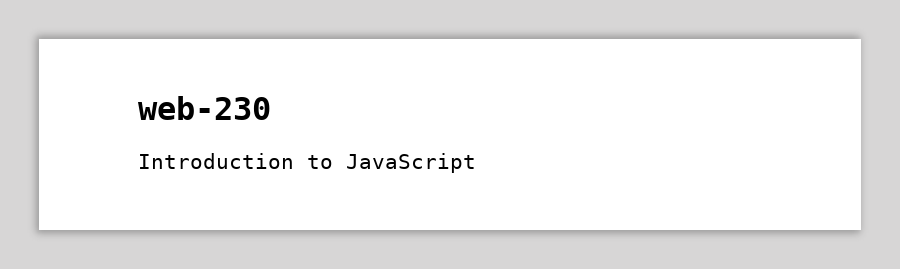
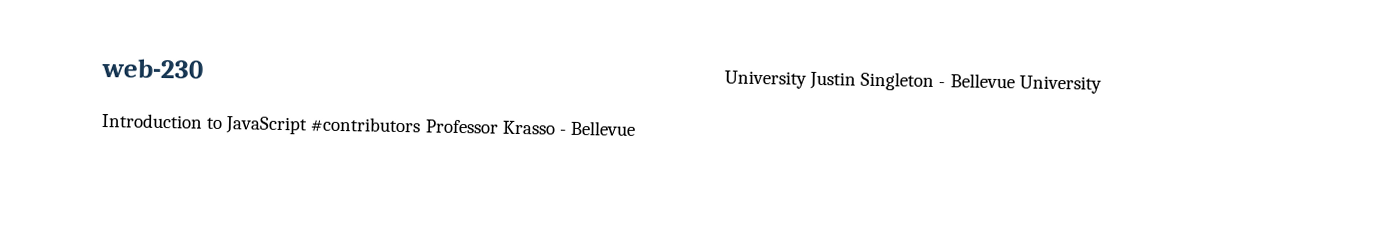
(476, 163) none -> [310,116,636,136] [724,70,1102,94] #contributors Professor Krasso - Bellevue University Justin Singleton - Bellevue University

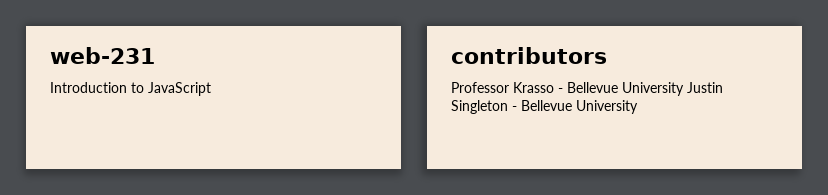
[101,57,204,79] web-230 -> [50,47,155,64] web-231
[310,116,422,134] #contributors -> [451,47,607,64] // contributors //

